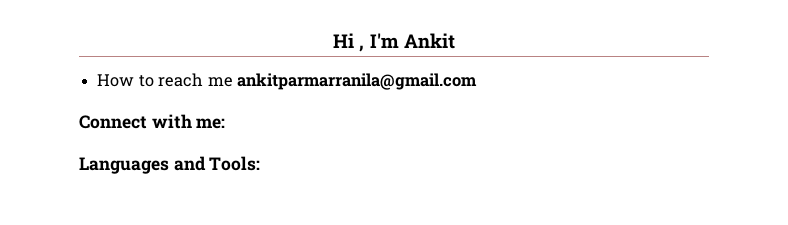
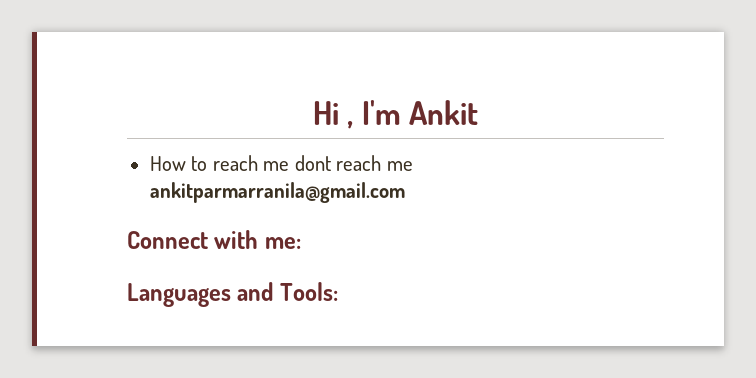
(233, 82) none -> [294,155,413,171] dont reach me

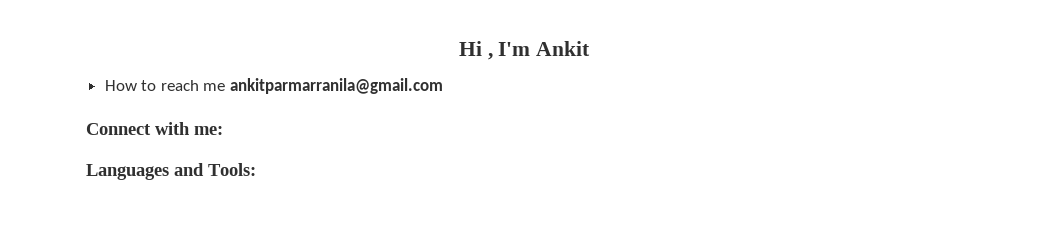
[294,155,413,171] dont reach me -> (226, 87) none

